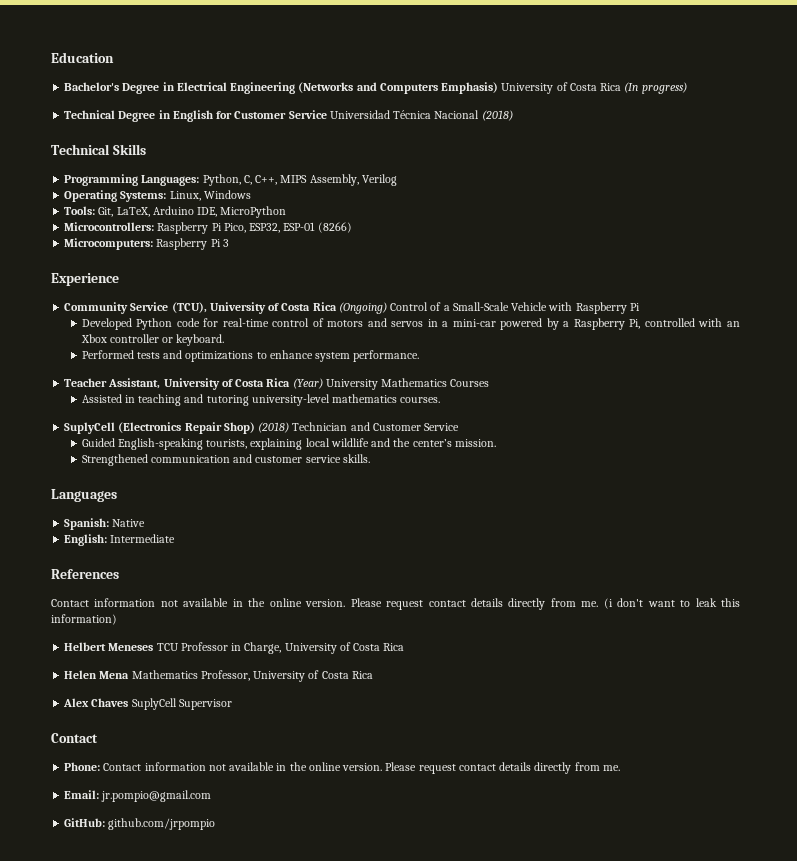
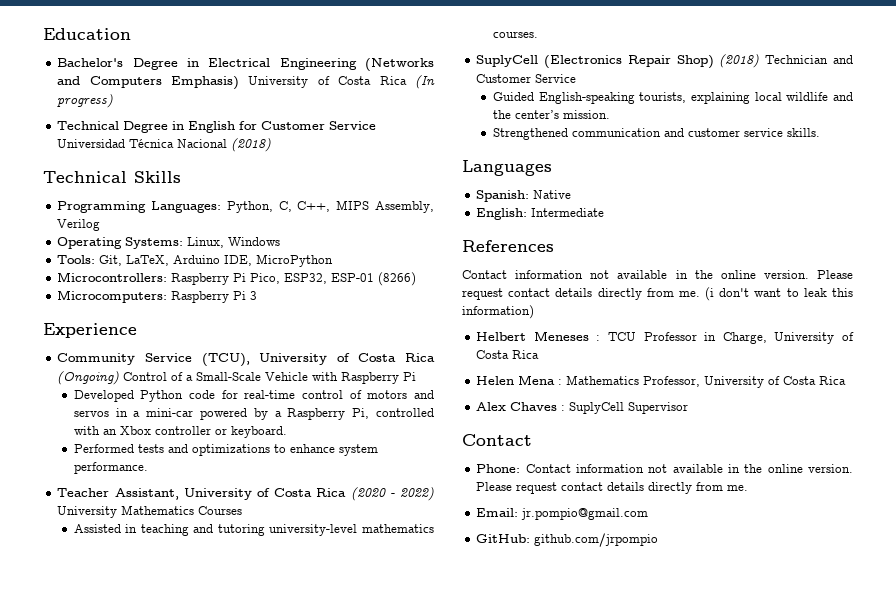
[292,378,323,389] (Year) -> [350,487,434,501] (2020 - 2022)
(154, 647) none -> [596,335,601,341] :
(130, 675) none -> [558,379,563,385] :
(129, 702) none -> [561,405,566,411] :

